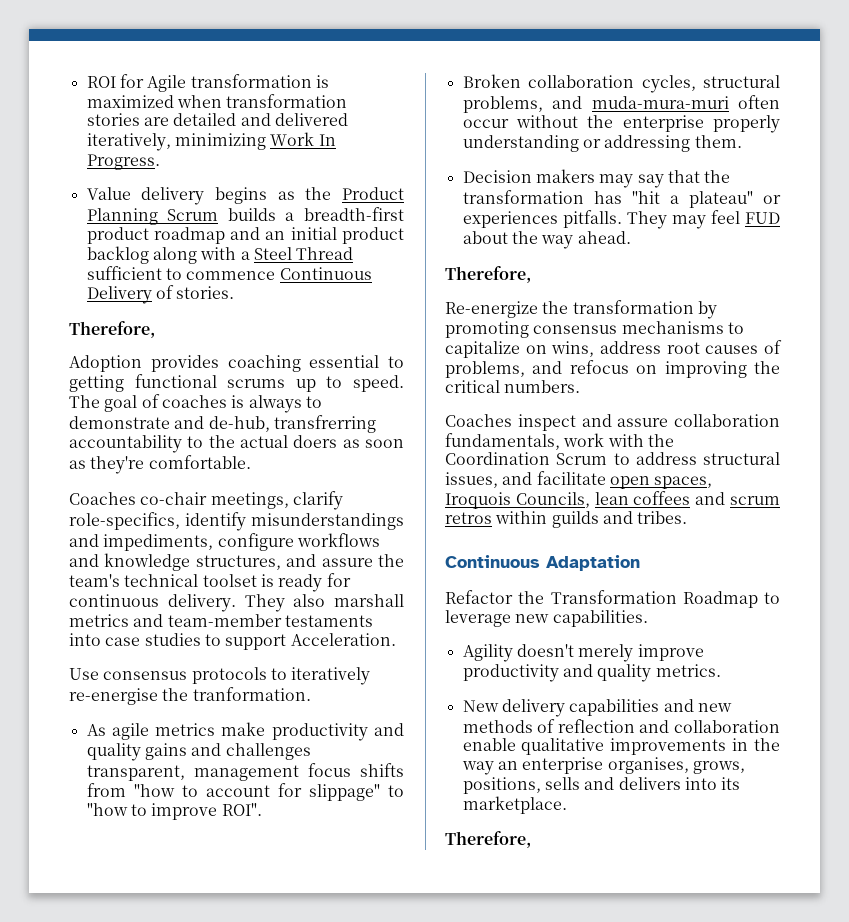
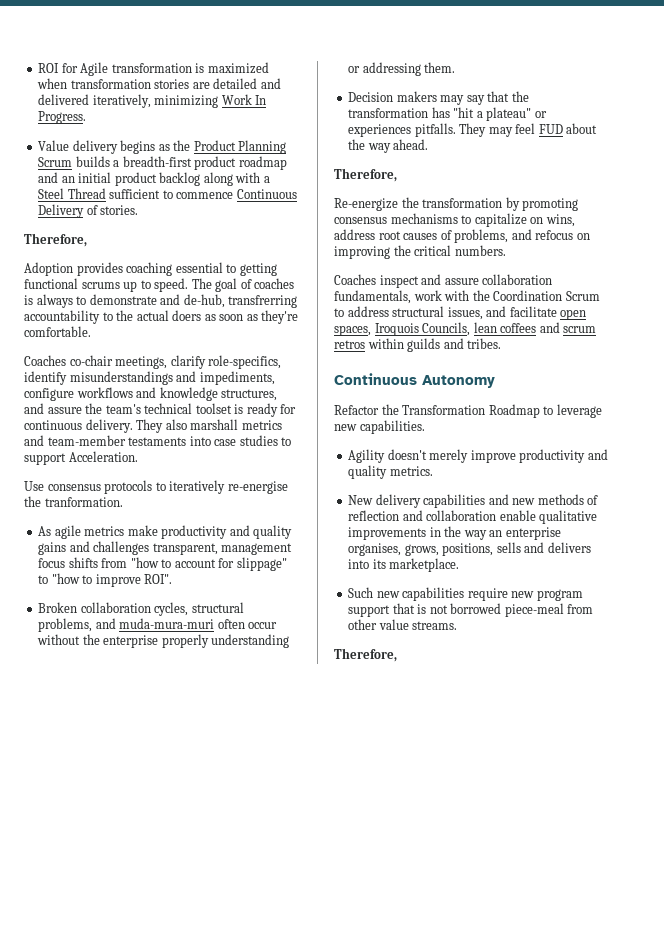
[546,555,640,571] Adaptation -> [422,375,495,388] Autonomy
(567, 805) none -> [348,587,583,601] [348,603,594,617] [348,619,458,630] // Such new capabilities require new program support that is not borrowed piece-meal from other value streams.

